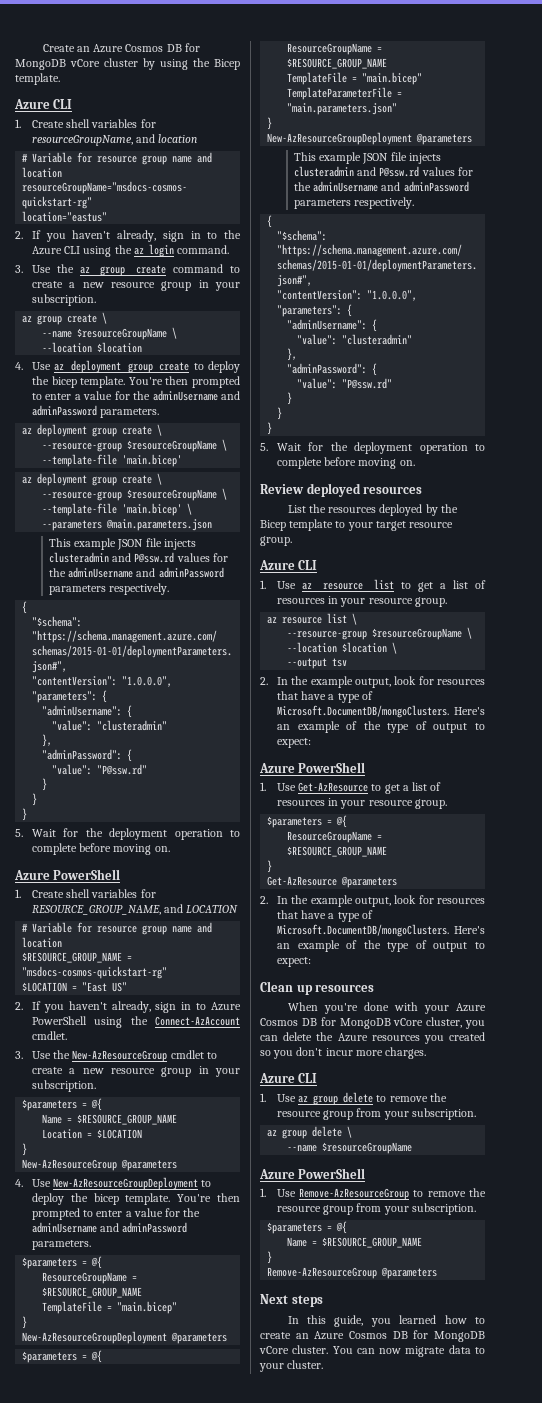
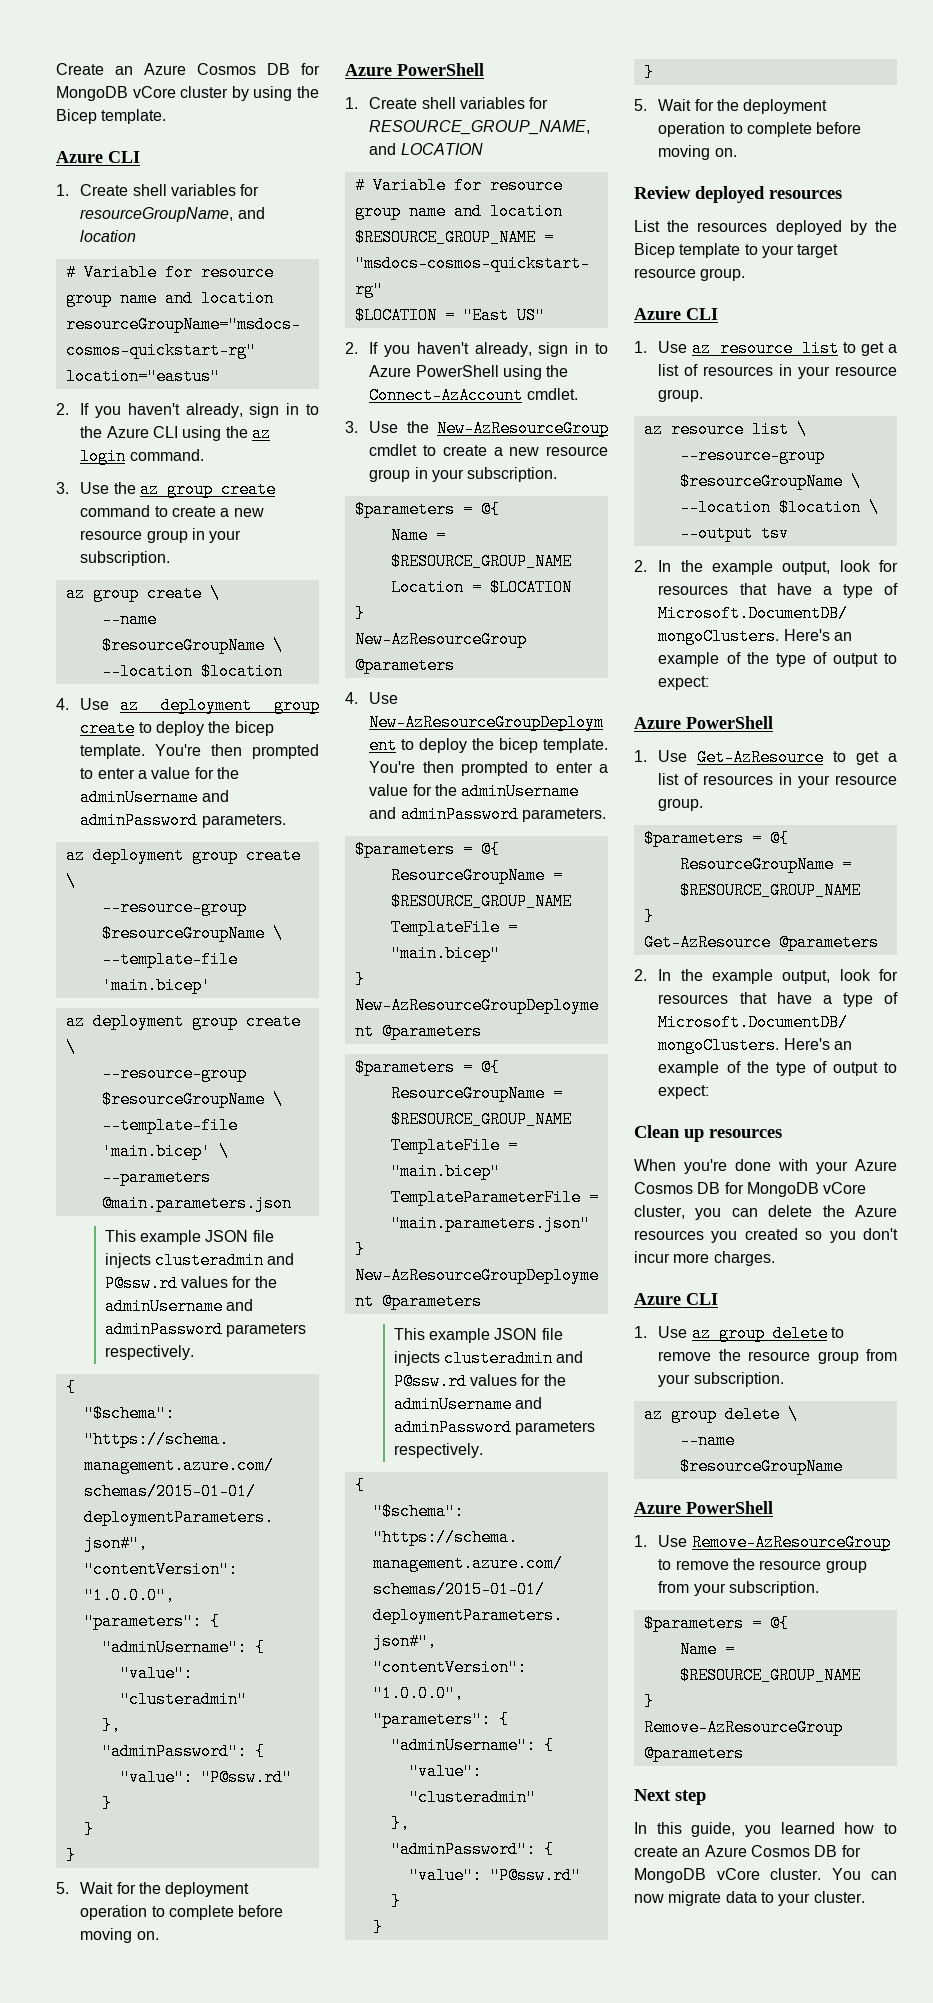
[291,1295,323,1307] steps -> [675,1790,706,1805] step

